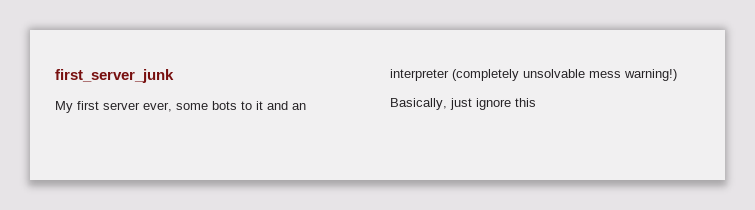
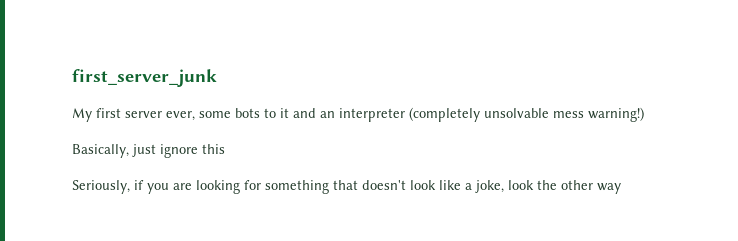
(536, 102) none -> [72,180,621,194] // Seriously, if you are looking for something that doesn't look like a joke, look the other way

